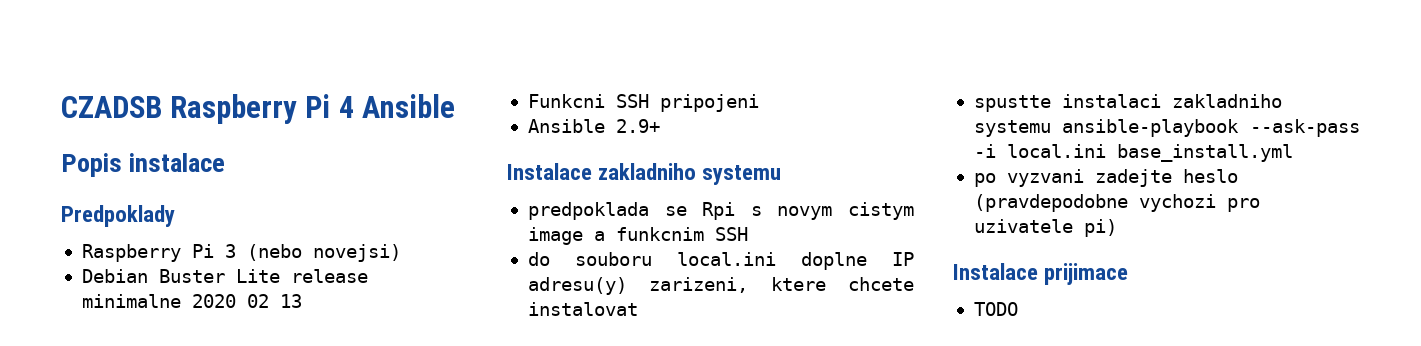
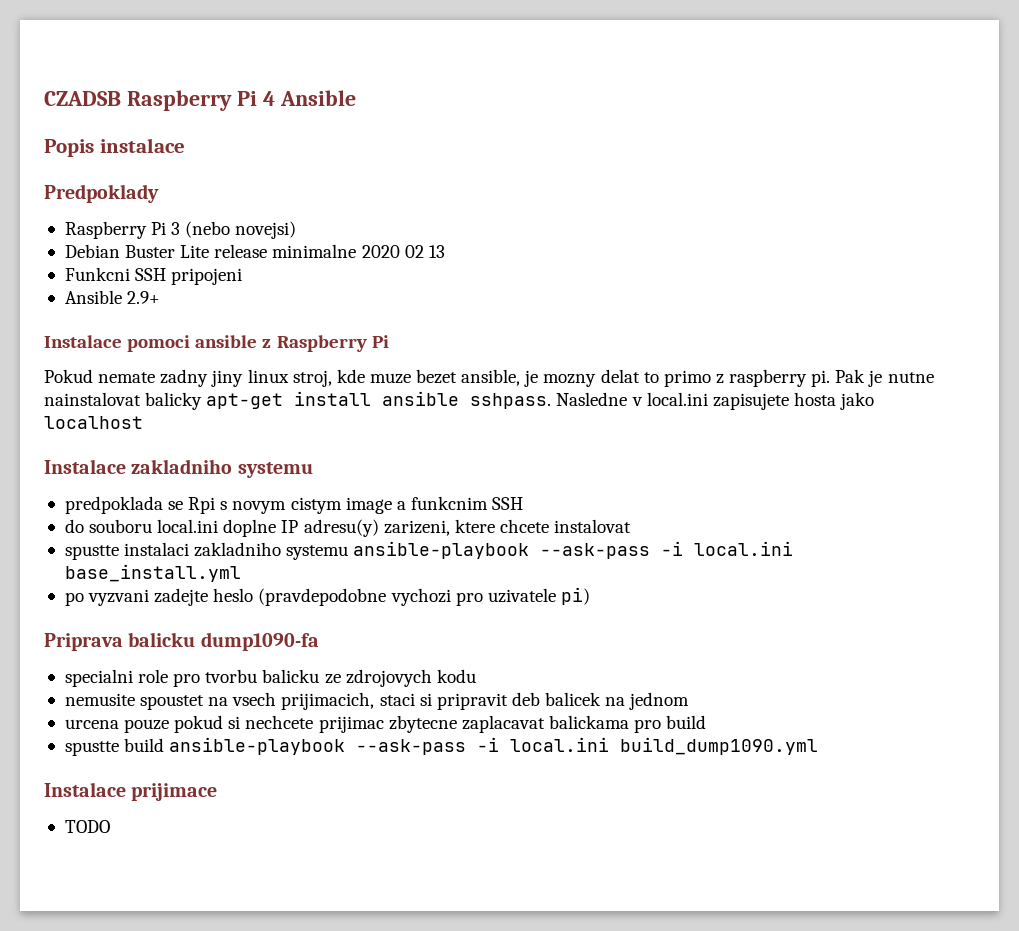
(660, 126) none -> [44,335,389,352] [44,369,934,387] [44,391,875,410] [44,416,143,429] // Instalace pomoci ansible z Raspberry Pi // Pokud nemate zadny jiny linux stroj, kde muze bezet ansible, je mozny delat to primo z raspberry pi. Pak je nutne nainstalovat balicky apt-get install ansible sshpass. Nasledne v local.ini zapisujete hosta jako localhost
(1117, 228) none -> [44,632,319,651] [64,669,476,687] [64,692,690,710] [64,715,707,733] [64,737,819,756] // Priprava balicku dump1090-fa // specialni role pro tvorbu balicku ze zdrojovych kodu // nemusite spoustet na vsech prijimacich, staci si pripravit deb balicek na jednom // urcena pouze pokud si nechcete prijimac zbytecne zaplacavat balickama pro build // spustte build ansible-playbook --ask-pass -i local.ini build_dump1090.yml

